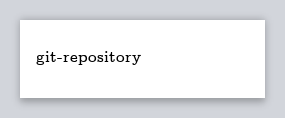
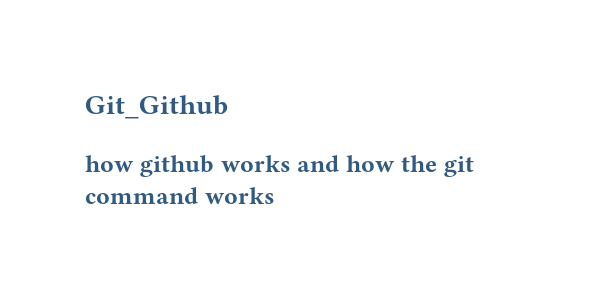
[36,51,141,65] git-repository -> [85,95,228,119] [85,155,474,177] [85,187,275,204] Git_Github // how github works and how the git command works

